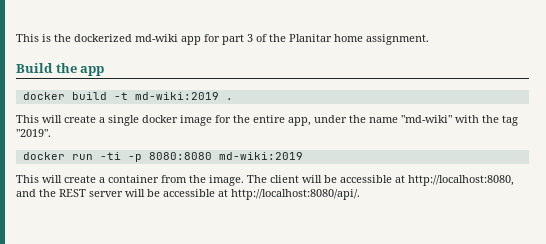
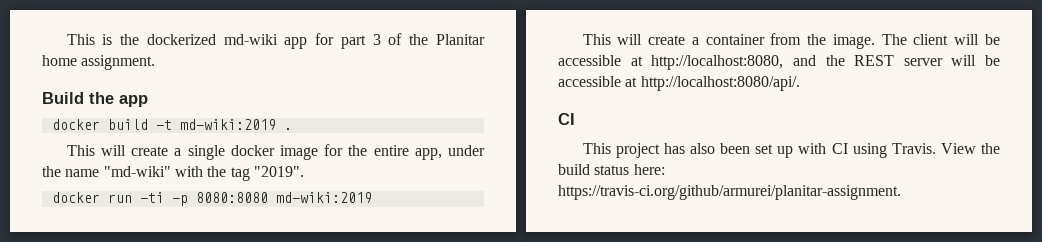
(360, 194) none -> [558,113,575,125] [582,143,1000,158] [558,164,665,175] [558,185,901,200] // CI // This project has also been set up with CI using Travis. View the build status here: https://travis-ci.org/github/armurei/planitar-assignment.

